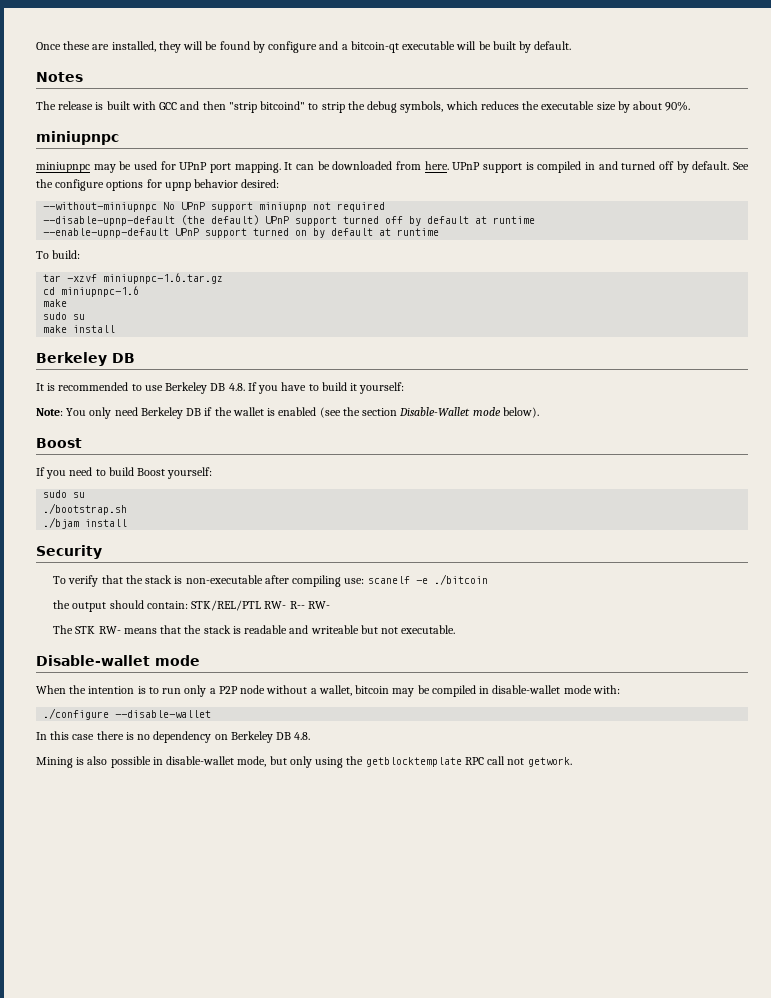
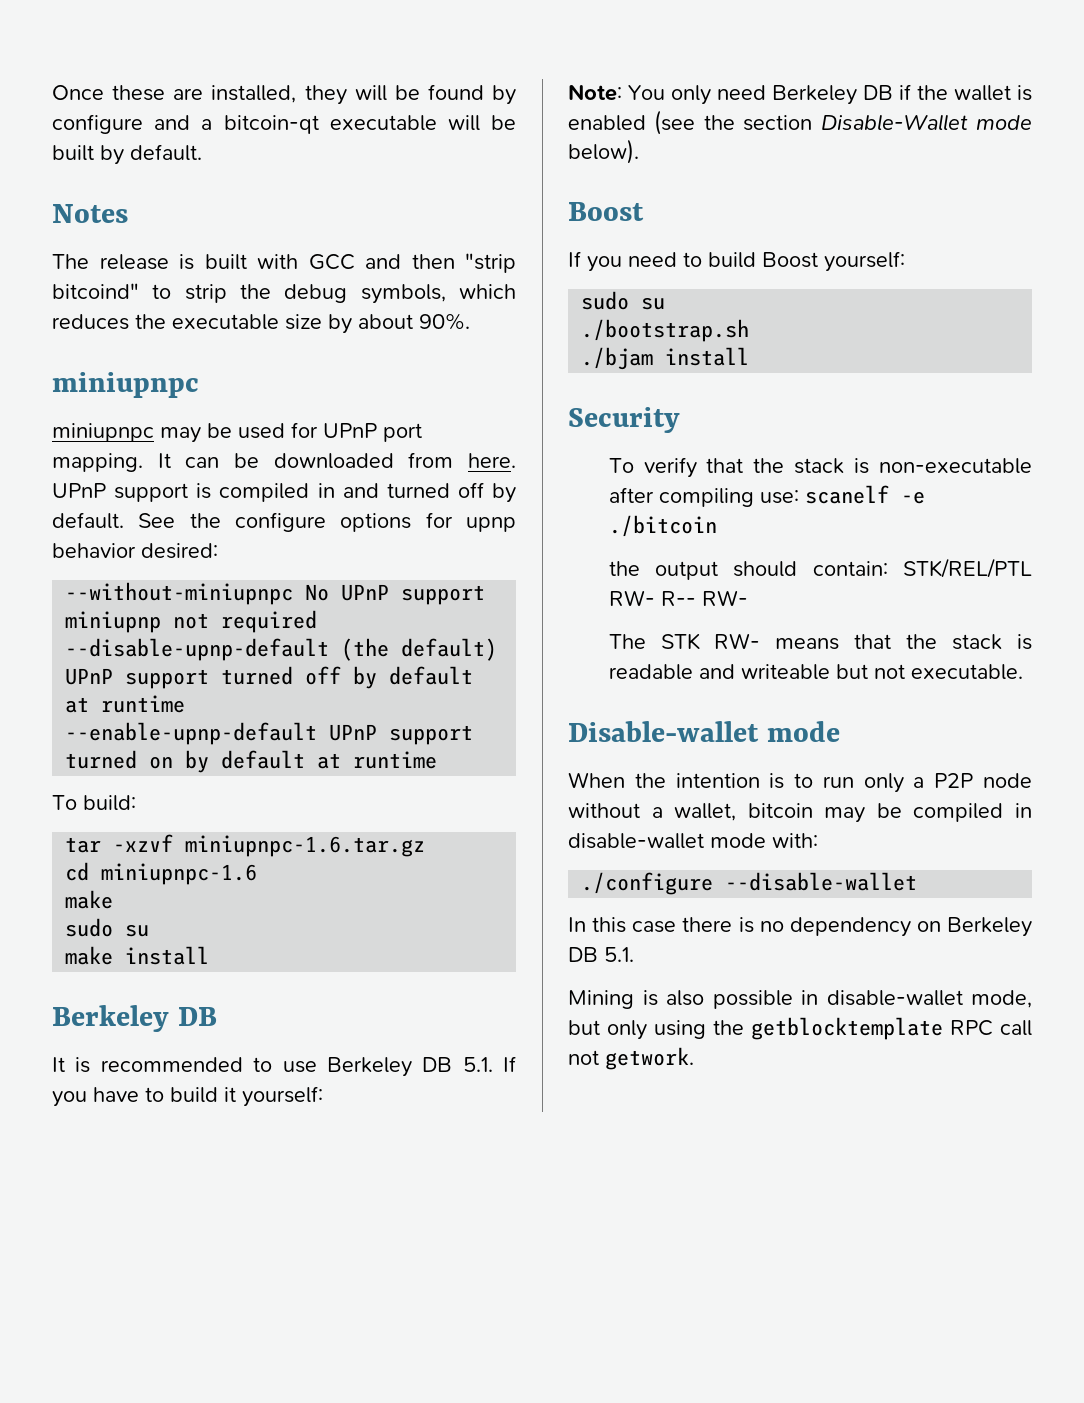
[228,383,245,391] 4.8. -> [462,1057,493,1072] 5.1.
[294,732,311,740] 4.8. -> [604,947,634,962] 5.1.

